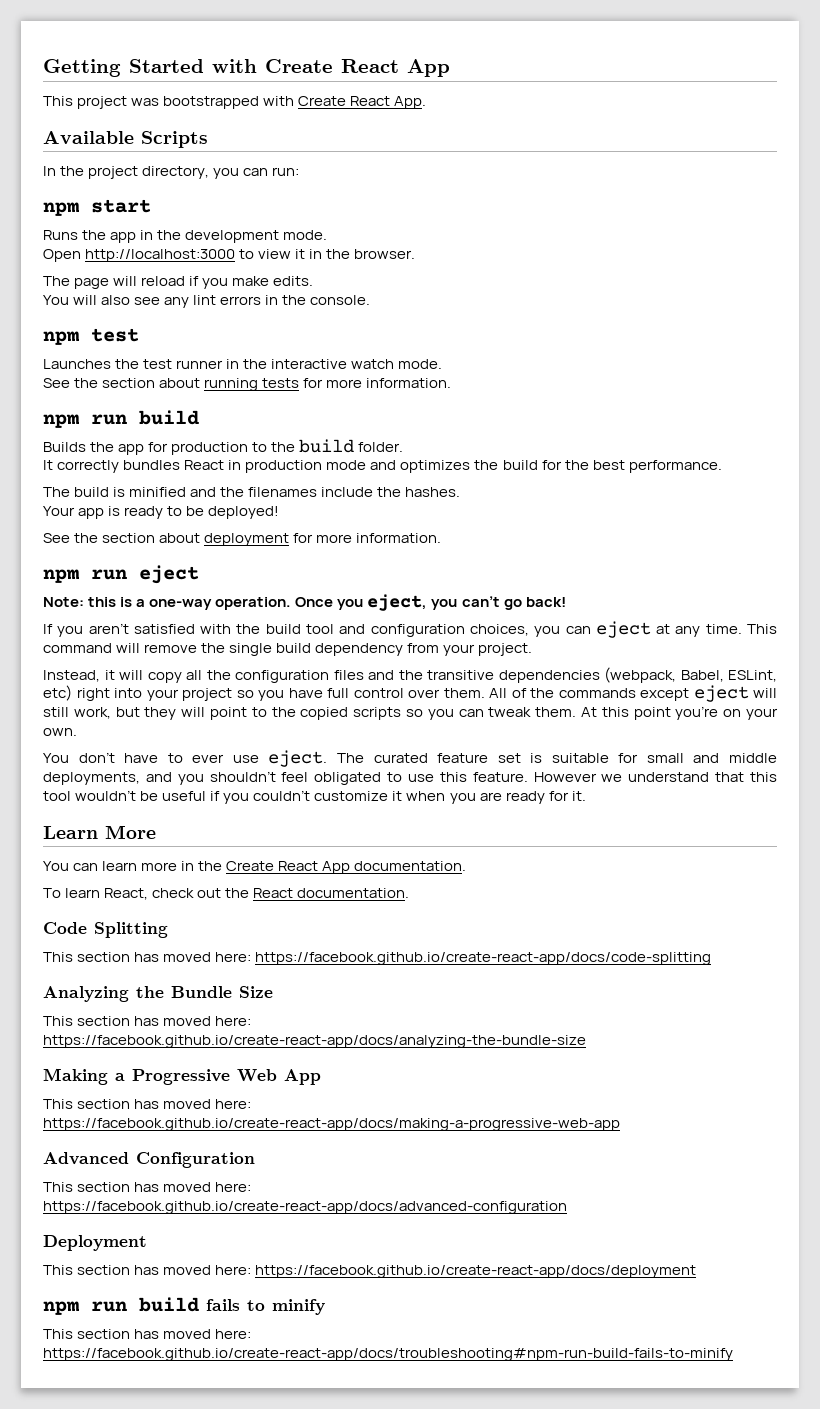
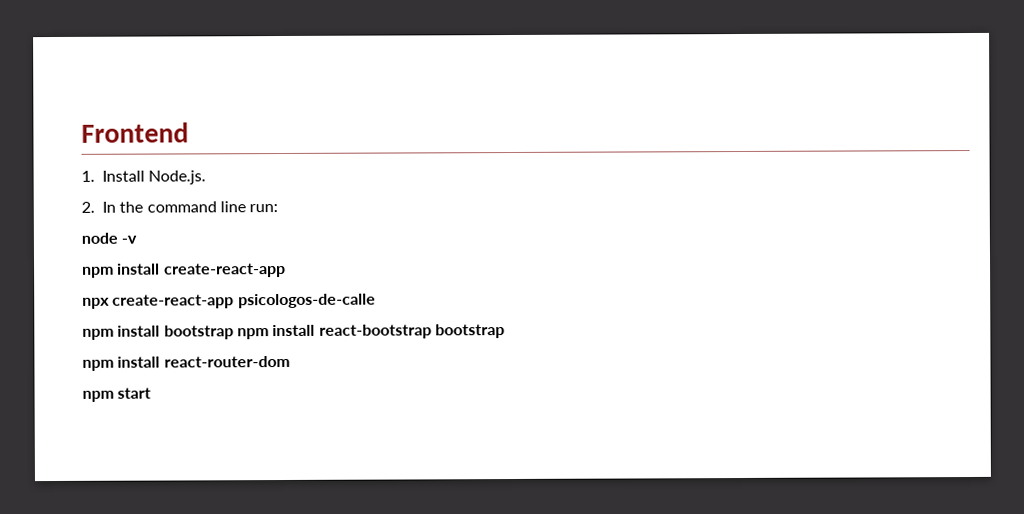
[43,59,450,77] [43,96,427,109] [43,131,208,148] [43,166,300,179] [43,199,151,216] [43,230,328,243] [43,249,416,262] [43,276,314,289] [43,295,371,308] [43,328,139,345] [43,359,443,369] [43,378,452,391] [43,410,199,428] [43,439,404,455] [43,460,722,473] [43,487,461,497] [43,506,280,519] [43,533,442,546] [43,565,199,584] [43,594,566,611] [43,621,777,638] [43,643,533,656] [43,667,777,683] [43,685,777,702] [43,706,778,720] [43,728,77,736] [43,750,777,767] [43,771,777,785] [43,790,586,804] [43,825,156,839] [43,861,467,874] [43,888,410,900] [43,922,168,938] [43,952,712,965] [43,986,273,1002] [43,1016,252,1026] [43,1035,586,1048] [43,1068,321,1085] [43,1099,252,1109] [43,1118,620,1131] [43,1152,255,1168] [43,1182,252,1192] [43,1201,567,1214] [43,1235,147,1251] [43,1265,697,1278] [43,1297,325,1315] [43,1329,252,1339] [43,1348,733,1361] Getting Started with Create React App // This project was bootstrapped with Create React App. // Available Scripts // In the project directory, you can run: // npm start // Runs the app in the development mode. // Open http://localhost:3000 to view it in the browser. // The page will reload if you make edits. // You will also see any lint errors in the console. // npm test // Launches the test runner in the interactive watch mode. // See the section about running tests for more information. // npm run build // Builds the app for production to the build folder. // It correctly bundles React in production mode and optimizes the build for the best performance. // The build is minified and the filenames include the hashes. // Your app is ready to be deployed! // See the section about deployment for more information. // npm run eject // Note: this is a one-way operation. Once you eject, you can’t go back! // If you aren’t satisfied with the build tool and configuration choices, you can eject at any time. This command will remove the single build dependency from your project. // Instead, it will copy all the configuration files and the transitive dependencies (webpack, Babel, ESLint, etc) right into your project so you have full control over them. All of the commands except eject will still work, but they will point to the copied scripts so you can tweak them. At this point you’re on your own. // You don’t have to ever use eject. The curated feature set is suitable for small and middle deployments, and you shouldn’t feel obligated to use this feature. However we understand that this tool wouldn’t be useful if you couldn’t customize it when you are ready for it. // Learn More // You can learn more in the Create React App documentation. // To learn React, check out the React documentation. // Code Splitting // This section has moved here: https://facebook.github.io/create-react-app/docs/code-splitting // Analyzing the Bundle Size // This section has moved here: https://facebook.github.io/create-react-app/docs/analyzing-the-bundle-size // Making a Progressive Web App // This section has moved here: https://facebook.github.io/create-react-app/docs/making-a-progressive-web-app // Advanced Configuration // This section has moved here: https://facebook.github.io/create-react-app/docs/advanced-configuration // Deployment // This section has moved here: https://facebook.github.io/create-react-app/docs/deployment // npm run build fails to minify // This section has moved here: https://facebook.github.io/create-react-app/docs/troubleshooting#npm-run-build-fails-to-minify -> [81,122,189,143] [81,170,207,185] [81,201,279,213] [81,232,138,244] [82,262,286,278] [82,293,376,309] [82,324,505,340] [82,355,290,371] [82,387,152,402] Frontend // 1. Install Node.js. // 2. In the command line run: // node -v // npm install create-react-app // npx create-react-app psicologos-de-calle // npm install bootstrap npm install react-bootstrap bootstrap // npm install react-router-dom // npm start

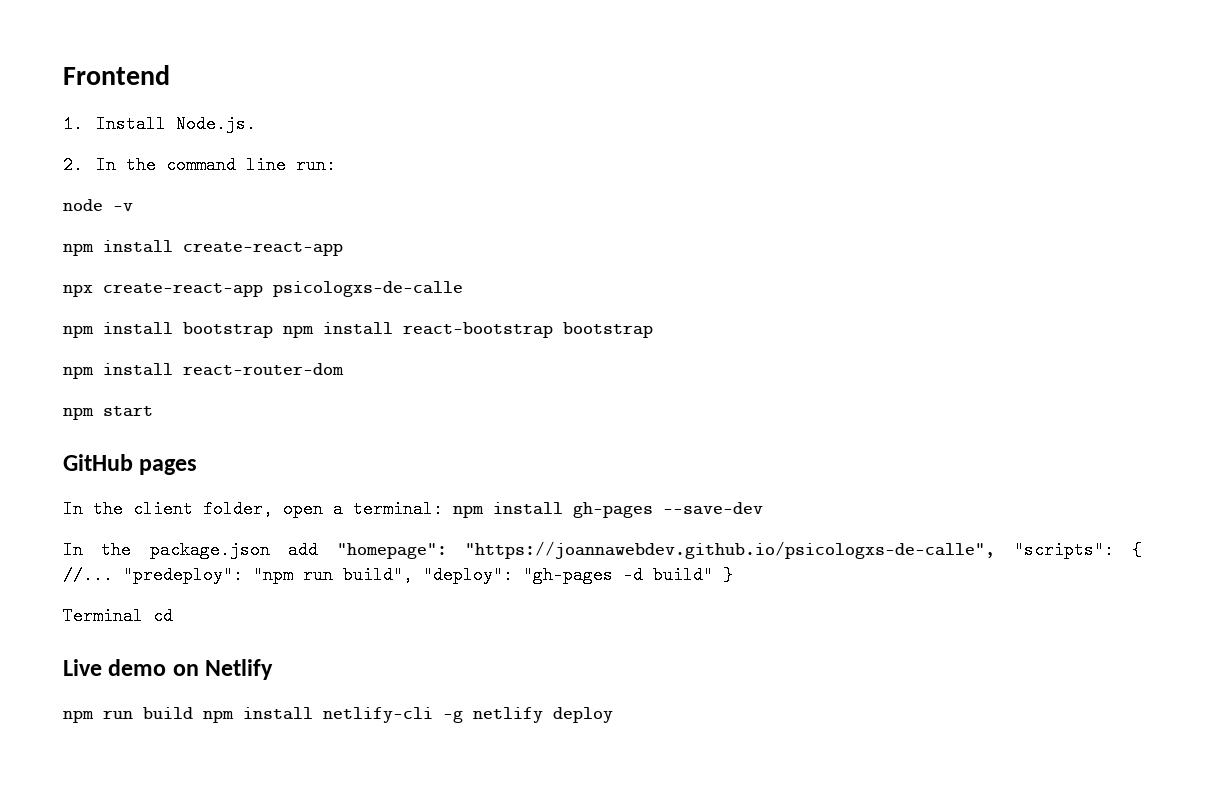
[237,293,376,309] psicologos-de-calle -> [273,281,463,297] psicologxs-de-calle
(152, 393) none -> [63,454,198,475] [63,500,763,518] [63,541,1142,559] [63,566,733,584] [63,607,173,625] [63,659,274,680] [63,707,613,723] // GitHub pages // In the client folder, open a terminal: npm install gh-pages --save-dev // In the package.json add "homepage": "https://joannawebdev.github.io/psicologxs-de-calle", "scripts": { //... "predeploy": "npm run build", "deploy": "gh-pages -d build" } // Terminal cd // Live demo on Netlify // npm run build npm install netlify-cli -g netlify deploy

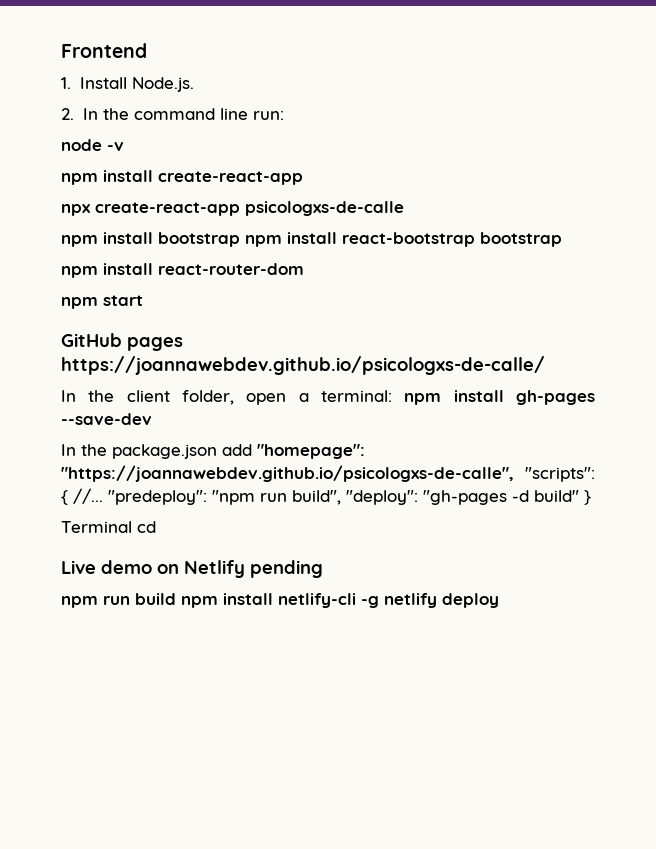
(198, 467) none -> [61,356,545,375] https://joannawebdev.github.io/psicologxs-de-calle/
(274, 669) none -> [250,560,323,578] pending

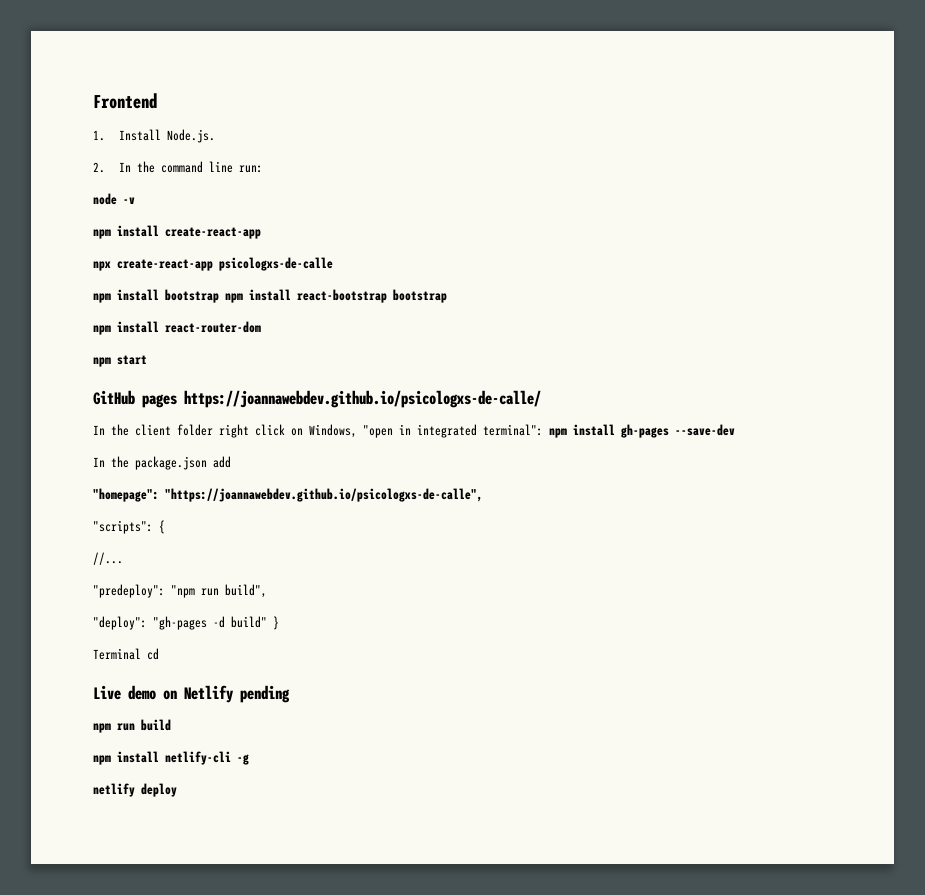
[182,390,392,405] folder, open a terminal: -> [177,424,543,438] folder right click on Windows, "open in integrated terminal":
(252, 450) none -> (231, 462) //
(514, 473) none -> (483, 495) //
(68, 497) none -> (165, 527) //
(103, 496) none -> (123, 558) //
(341, 497) none -> (267, 591) //
(176, 599) none -> (171, 725) //
(379, 602) none -> (249, 759) //

